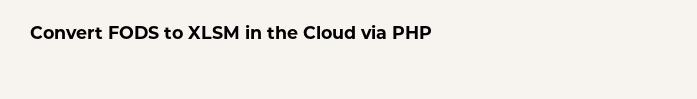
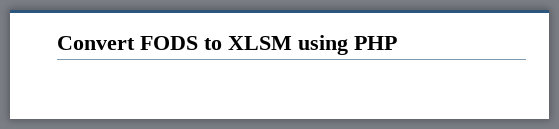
[245,24,387,39] in the Cloud via -> [298,35,348,55] using

